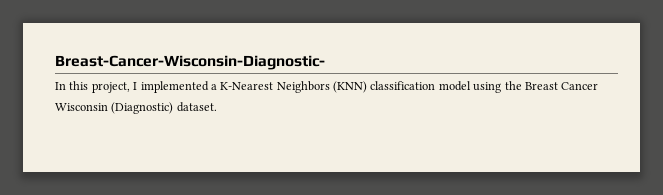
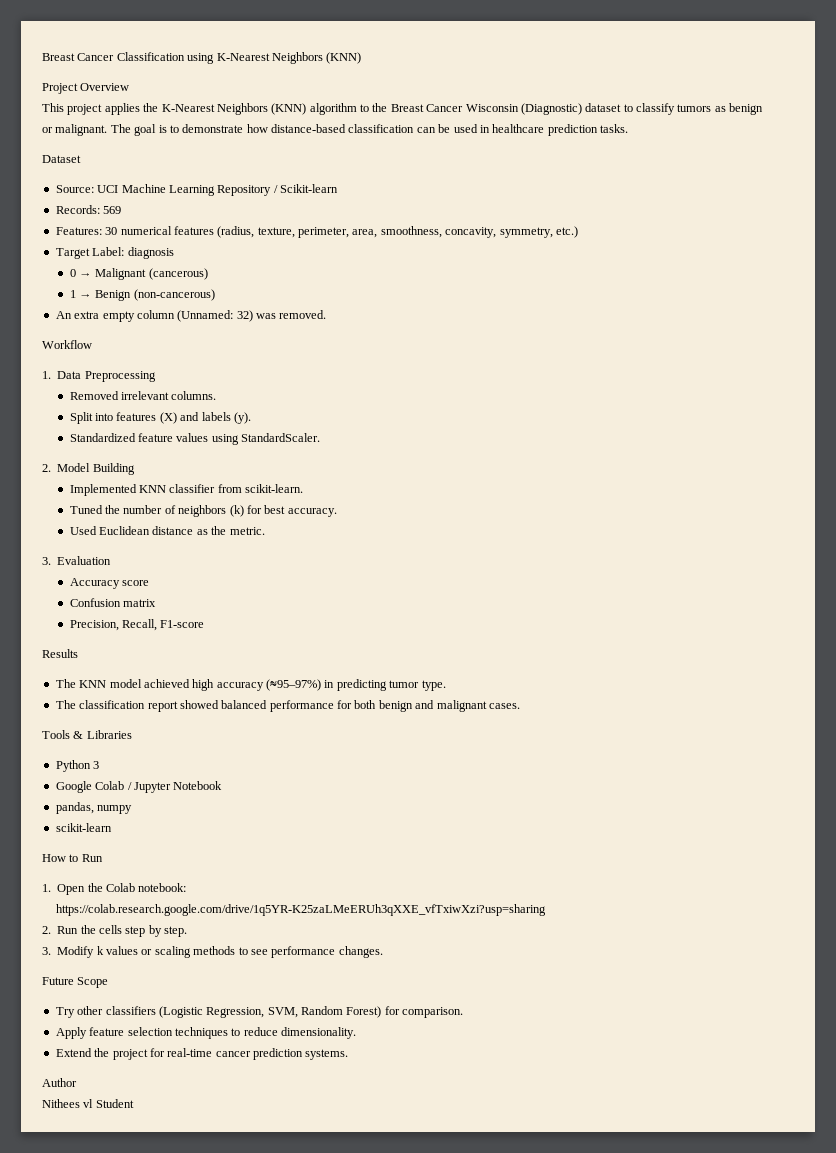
[55,55,325,70] [55,81,502,93] Breast-Cancer-Wisconsin-Diagnostic- // In this project, I implemented a K-Nearest Neighbors (KNN) classification model using -> [42,52,362,64] [42,83,130,94] [42,103,369,115] Breast Cancer Classification using K-Nearest Neighbors (KNN) // Project Overview // This project applies the K-Nearest Neighbors (KNN) algorithm to
[176,102,217,112] dataset. -> [585,103,764,115] [42,124,628,136] [42,155,81,163] [55,184,338,196] [55,205,122,214] [55,226,578,238] [55,247,174,259] [69,268,208,280] [69,289,215,301] [55,310,327,322] [42,340,92,349] [42,371,156,382] [69,391,217,400] [69,412,251,424] [69,433,321,445] [42,463,135,475] [69,484,304,496] [69,505,337,517] [69,526,265,535] [42,556,112,565] [69,578,150,589] [69,598,157,607] [69,619,205,631] [42,649,78,658] [55,679,446,691] [55,700,520,712] [42,730,132,739] [55,760,100,772] [55,781,223,793] [55,802,133,814] [55,823,112,832] [42,854,103,862] [42,883,187,895] [55,904,546,916] [42,925,188,937] [42,946,383,958] [42,977,109,988] [55,1006,464,1018] [55,1027,356,1039] [55,1048,349,1060] [42,1078,77,1087] [42,1099,134,1108] dataset to classify tumors as benign or malignant. The goal is to demonstrate how distance-based classification can be used in healthcare prediction tasks. // Dataset // Source: UCI Machine Learning Repository / Scikit-learn // Records: 569 // Features: 30 numerical features (radius, texture, perimeter, area, smoothness, concavity, symmetry, etc.) // Target Label: diagnosis // 0 → Malignant (cancerous) // 1 → Benign (non-cancerous) // An extra empty column (Unnamed: 32) was removed. // Workflow // 1. Data Preprocessing // Removed irrelevant columns. // Split into features (X) and labels (y). // Standardized feature values using StandardScaler. // 2. Model Building // Implemented KNN classifier from scikit-learn. // Tuned the number of neighbors (k) for best accuracy. // Used Euclidean distance as the metric. // 3. Evaluation // Accuracy score // Confusion matrix // Precision, Recall, F1-score // Results // The KNN model achieved high accuracy (≈95–97%) in predicting tumor type. // The classification report showed balanced performance for both benign and malignant cases. // Tools & Libraries // Python 3 // Google Colab / Jupyter Notebook // pandas, numpy // scikit-learn // How to Run // 1. Open the Colab notebook: // https://colab.research.google.com/drive/1q5YR-K25zaLMeERUh3qXXE_vfTxiwXzi?usp=sharing // 2. Run the cells step by step. // 3. Modify k values or scaling methods to see performance changes. // Future Scope // Try other classifiers (Logistic Regression, SVM, Random Forest) for comparison. // Apply feature selection techniques to reduce dimensionality. // Extend the project for real-time cancer prediction systems. // Author // Nithees vl Student

